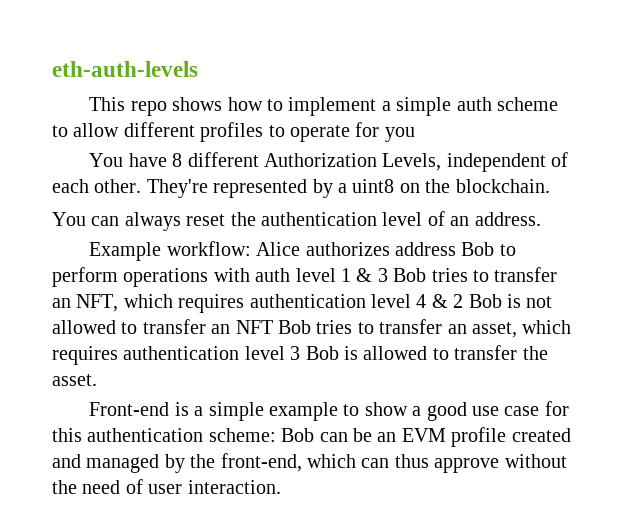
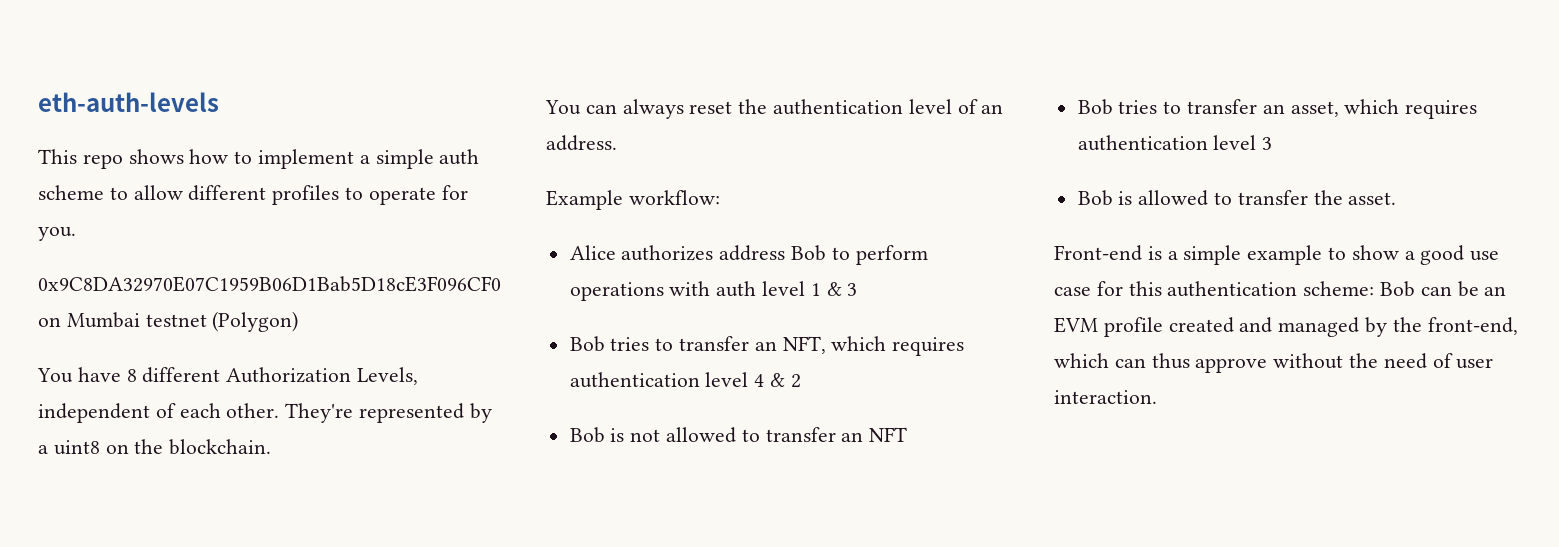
[384,127,415,142] you -> [38,227,76,241] [38,276,501,292] [38,311,299,332] you. // 0x9C8DA32970E07C1959B06D1Bab5D18cE3F096CF0 on Mumbai testnet (Polygon)
(251, 248) none -> (720, 197) //
(388, 275) none -> (858, 289) //
(464, 301) none -> (801, 381) //
(273, 327) none -> (908, 434) //
(301, 353) none -> (1273, 143) //

